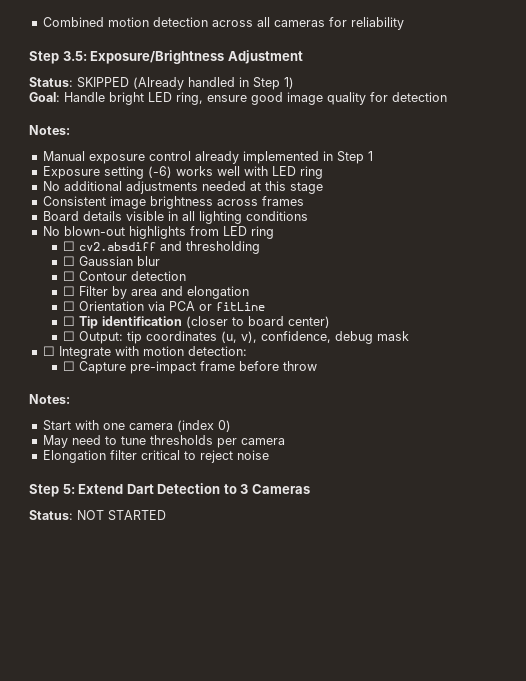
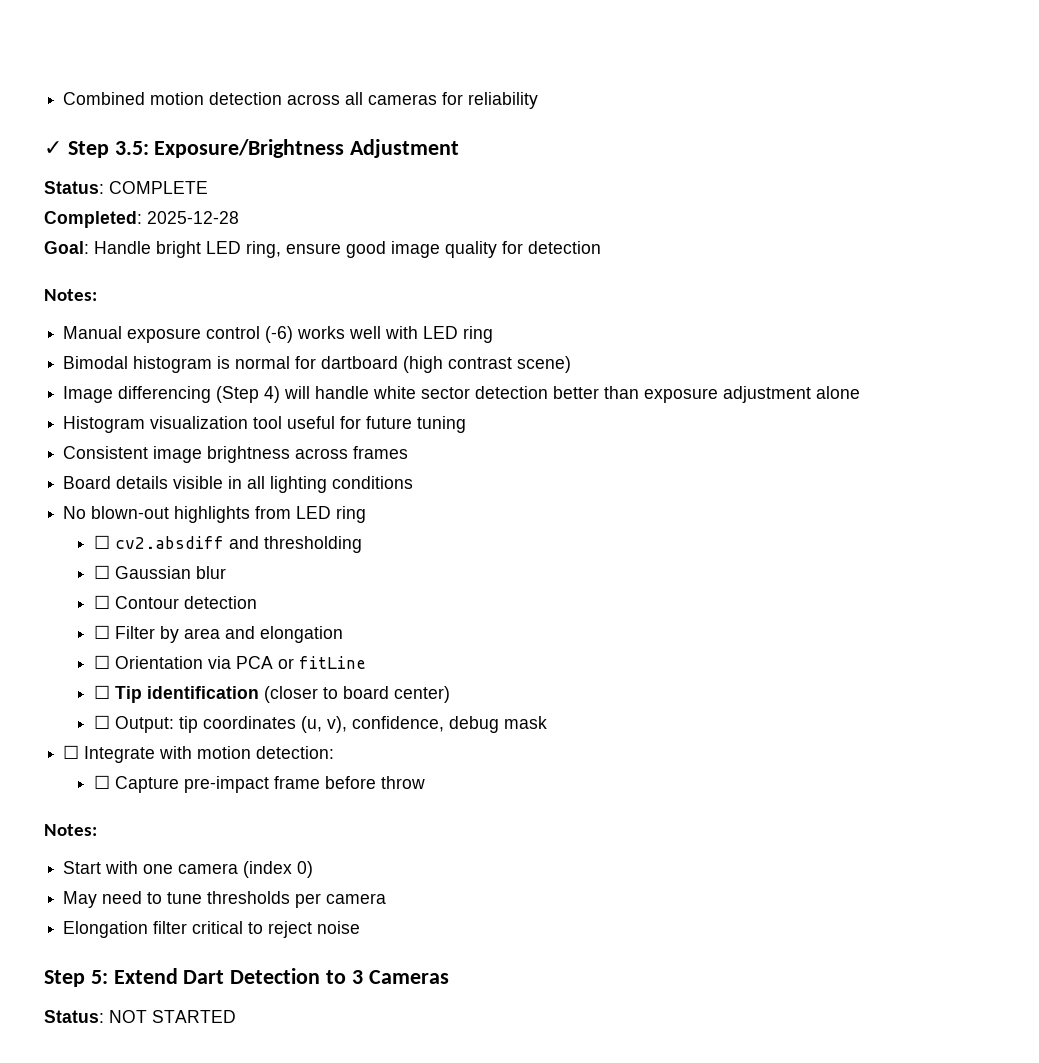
(404, 23) none -> [44,141,62,155] ✓
[77,77,294,90] SKIPPED (Already handled in Step 1) -> [109,181,208,194] [44,211,239,228] COMPLETE // Completed: 2025-12-28
[194,151,373,164] [42,166,144,179] already implemented in Step 1 // Exposure setting -> (261, 332) none
[42,181,323,194] No additional adjustments needed at this stage -> [63,356,572,373] [63,386,861,403] [63,416,467,433] Bimodal histogram is normal for dartboard (high contrast scene) // Image differencing (Step 4) will handle white sector detection better than exposure adjustment alone // Histogram visualization tool useful for future tuning

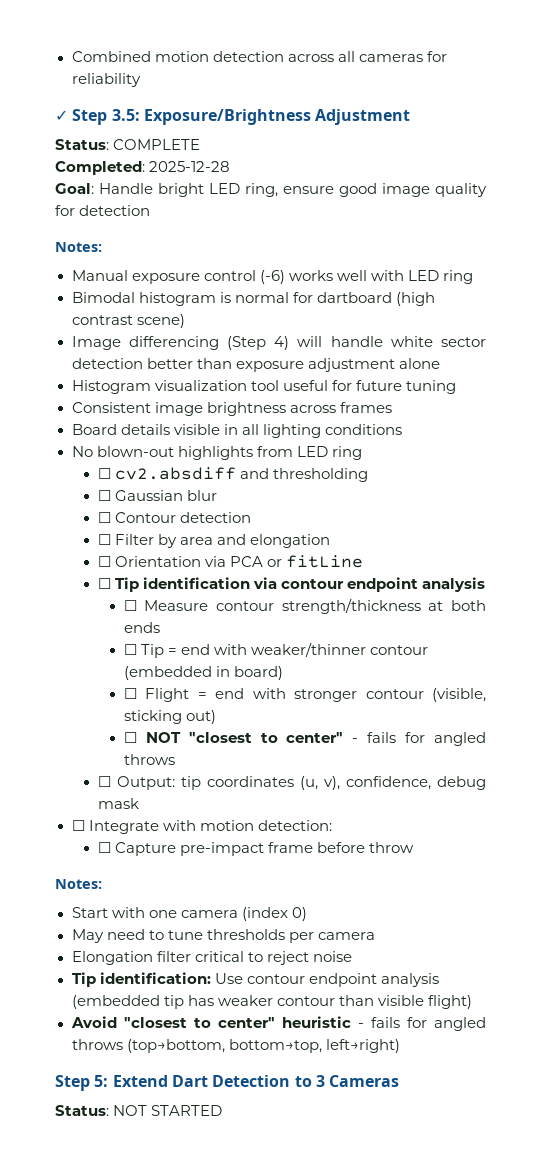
[264,686,451,703] (closer to board center) -> [252,577,485,592] [123,598,486,614] [123,622,160,633] [123,642,429,658] [123,666,283,680] [123,688,486,702] [123,710,216,724] [123,732,487,746] [123,754,175,765] via contour endpoint analysis // ☐ Measure contour strength/thickness at both ends // ☐ Tip = end with weaker/thinner contour (embedded in board) // ☐ Flight = end with stronger contour (visible, sticking out) // ☐ NOT "closest to center" - fails for angled throws
(361, 927) none -> [71,972,439,987] [71,995,472,1009] [70,1016,486,1031] [71,1039,400,1053] // Tip identification: Use contour endpoint analysis (embedded tip has weaker contour than visible flight) // Avoid "closest to center" heuristic - fails for angled throws (top→bottom, bottom→top, left→right)

